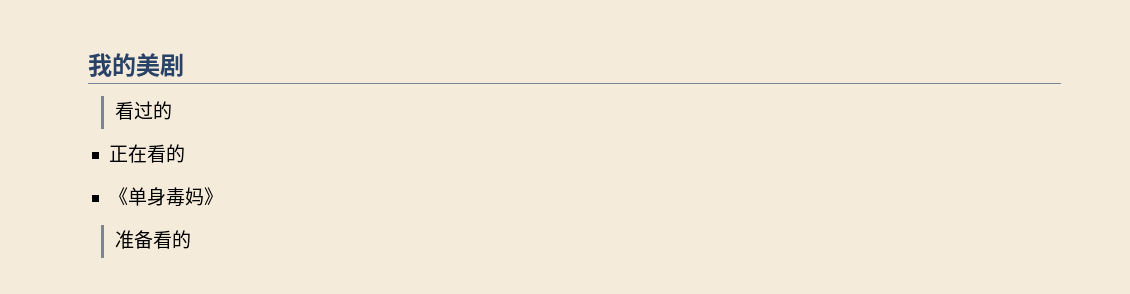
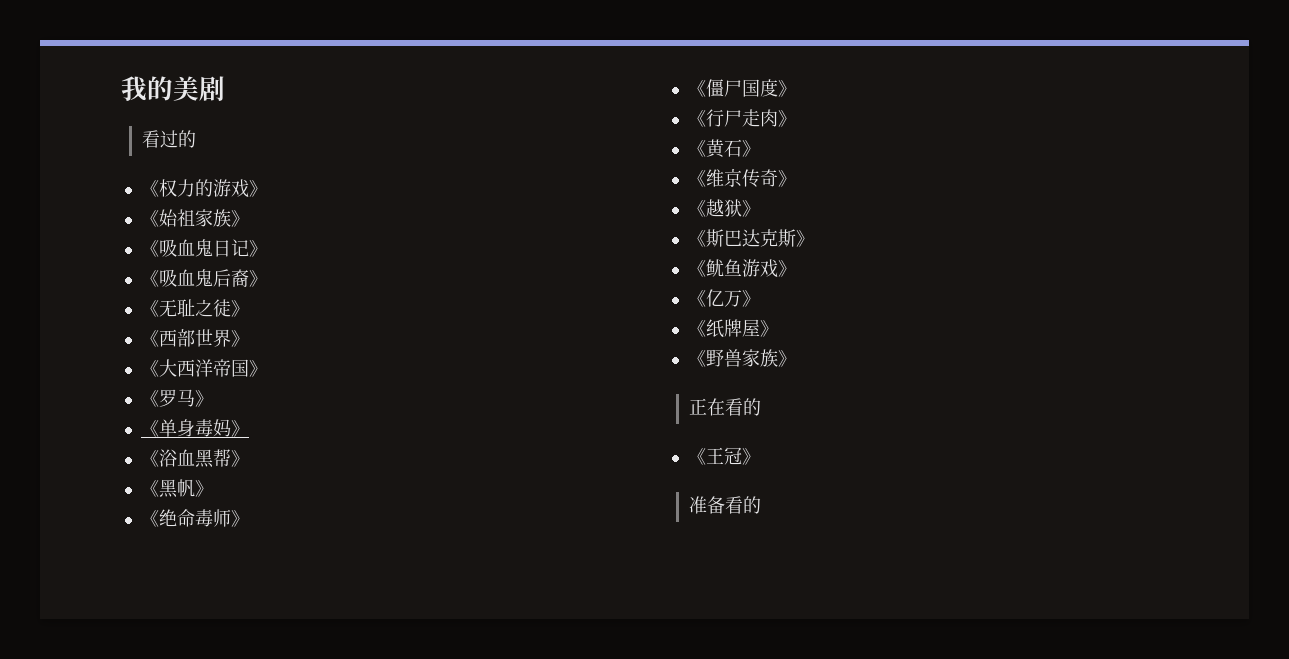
[108,144,185,163] [108,187,204,206] 正在看的 // 《单身毒妈 -> [140,179,267,198] [140,209,249,227] [140,239,267,257] [140,269,267,287] [140,299,249,317] [140,329,249,347] [140,359,267,377] [140,389,213,407] [140,419,249,437] [140,449,249,468] [140,479,213,498] [140,509,249,527] [687,79,796,97] [687,109,796,127] [687,139,760,158] [687,169,796,188] [687,199,760,217] [687,229,814,247] [687,259,796,278] [687,289,760,307] [687,319,778,338] [687,349,796,367] [689,398,762,416] [687,447,742,465] 《权力的游戏》 // 《始祖家族》 // 《吸血鬼日记》 // 《吸血鬼后裔》 // 《无耻之徒》 // 《西部世界》 // 《大西洋帝国》 // 《罗马》 // 《单身毒妈》 // 《浴血黑帮》 // 《黑帆》 // 《绝命毒师》 // 《僵尸国度》 // 《行尸走肉》 // 《黄石》 // 《维京传奇》 // 《越狱》 // 《斯巴达克斯》 // 《鱿鱼游戏》 // 《亿万》 // 《纸牌屋》 // 《野兽家族》 // 正在看的 // 《王冠

